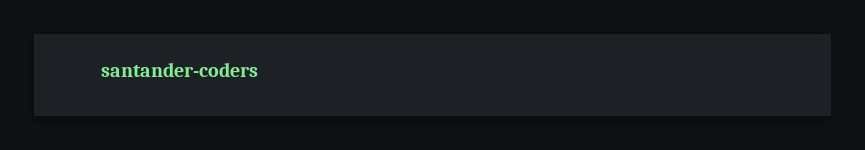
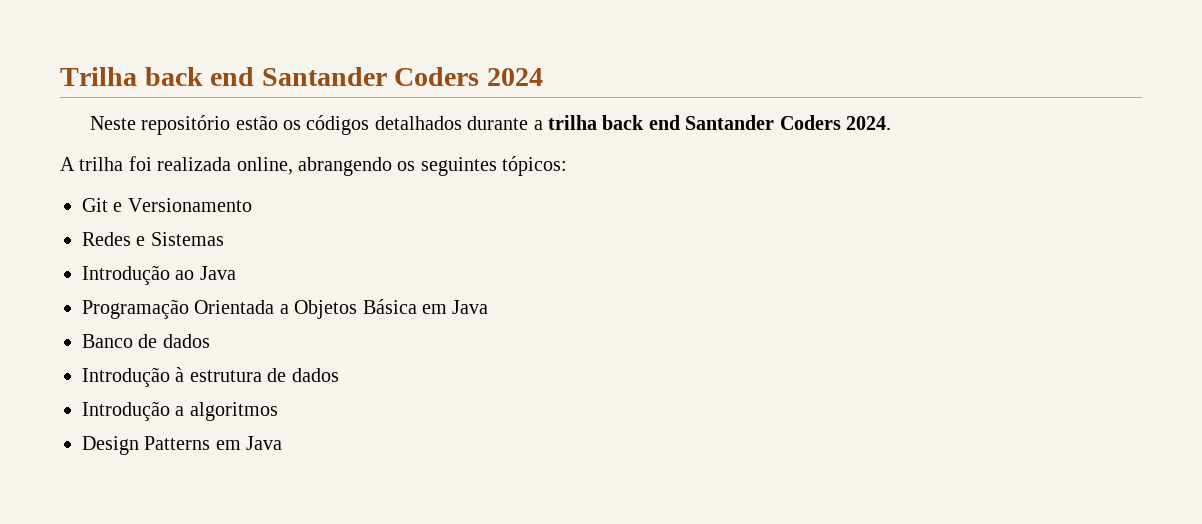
[101,62,258,77] santander-coders -> [60,67,543,86] [89,115,892,135] [60,156,568,176] [82,198,252,212] [82,232,224,246] [82,265,236,285] [82,299,489,319] [82,334,210,348] [82,367,339,387] [82,401,278,421] [82,436,283,455] Trilha back end Santander Coders 2024 // Neste repositório estão os códigos detalhados durante a trilha back end Santander Coders 2024. // A trilha foi realizada online, abrangendo os seguintes tópicos: // Git e Versionamento // Redes e Sistemas // Introdução ao Java // Programação Orientada a Objetos Básica em Java // Banco de dados // Introdução à estrutura de dados // Introdução a algoritmos // Design Patterns em Java

